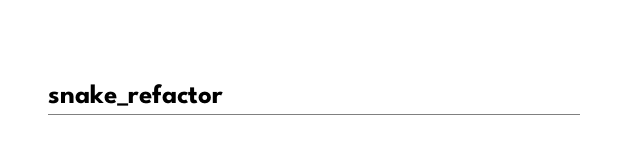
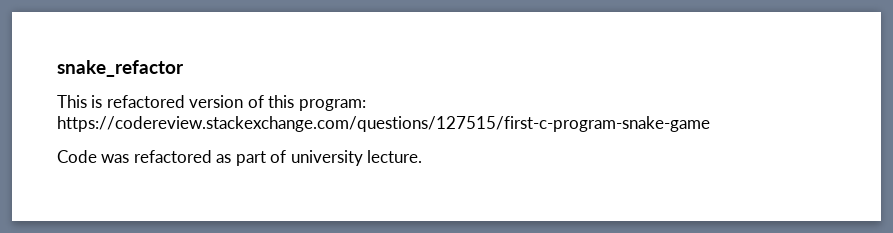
(223, 95) none -> [57,95,366,111] [57,116,710,132] [57,150,423,166] // This is refactored version of this program: https://codereview.stackexchange.com/questions/127515/first-c-program-snake-game // Code was refactored as part of university lecture.

